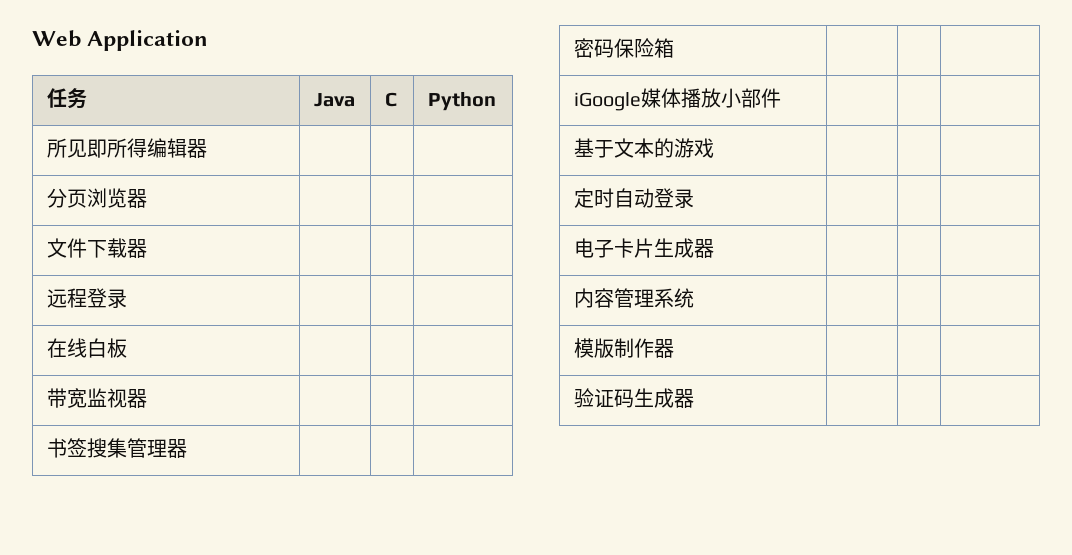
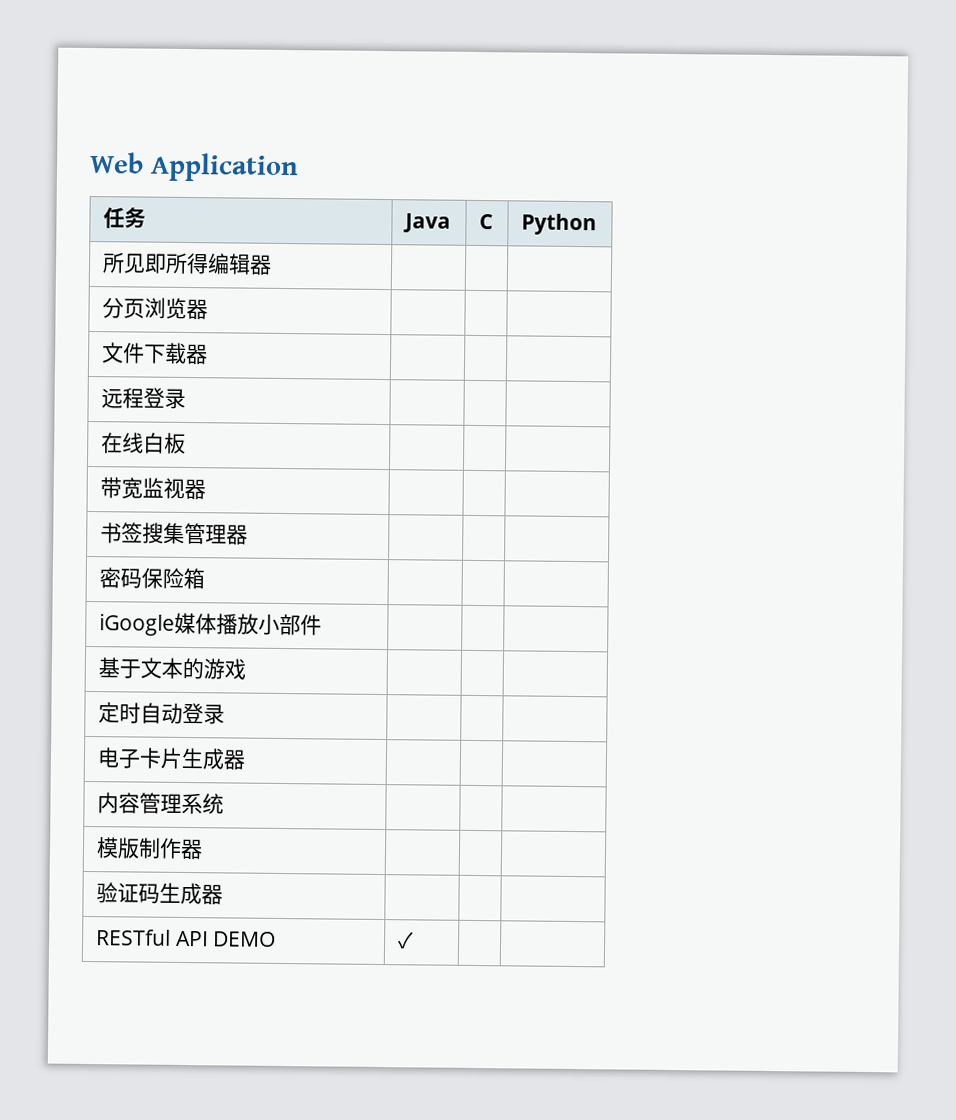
(694, 398) none -> [96,929,277,947] [397,931,415,950] // RESTful API DEMO | ✓ | |

